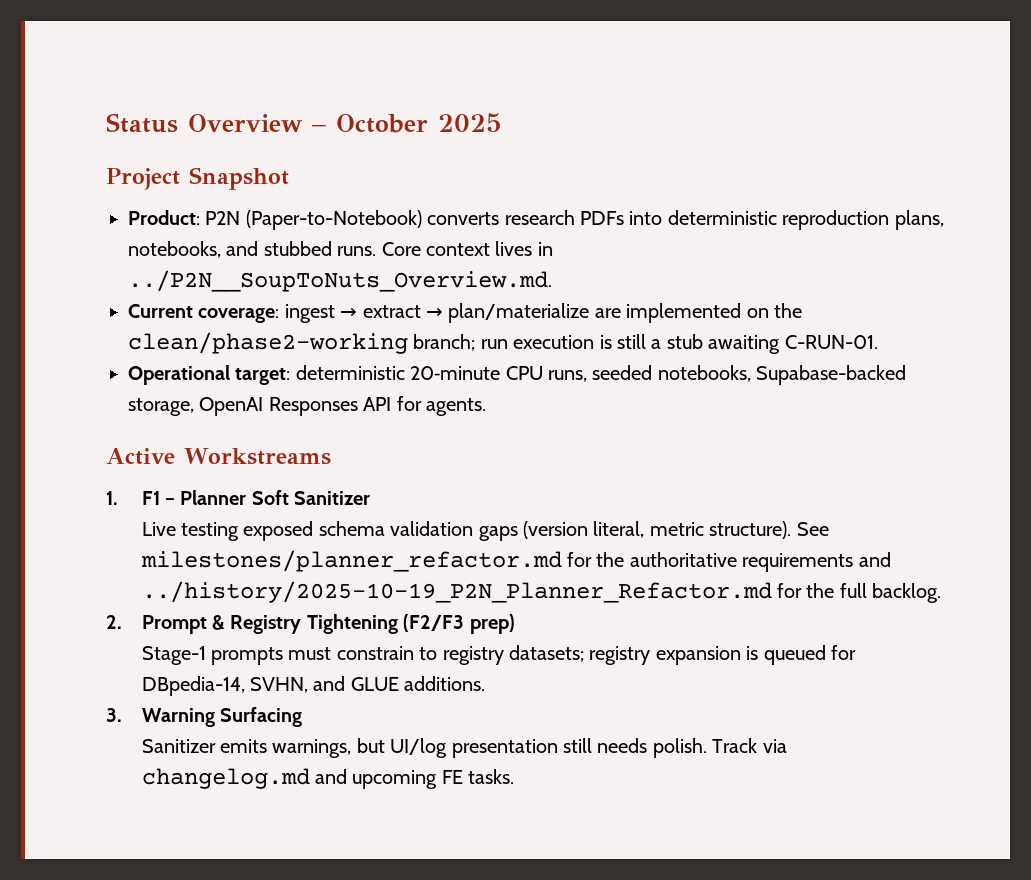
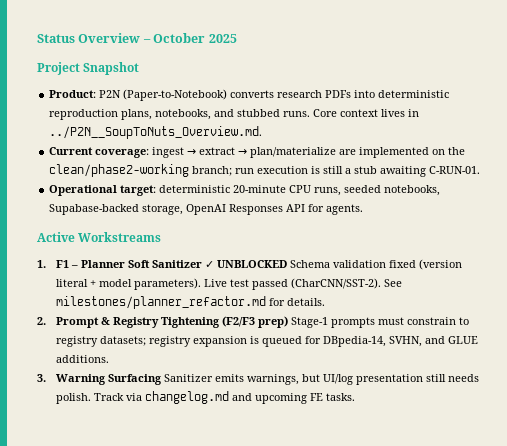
[141,521,829,541] [140,550,891,572] [141,581,942,603] // Live testing exposed schema validation gaps (version literal, metric structure). See milestones/planner_refactor.md for the authoritative requirements and ../history/2025-10-19_P2N_Planner_Refactor.md for the full backlog. -> [204,259,462,270] [55,278,402,290] [55,296,325,309] ✓ UNBLOCKED Schema validation fixed (version literal + model parameters). Live test passed (CharCNN/SST-2). See milestones/planner_refactor.md for details.
(515, 624) // -> (288, 322) none
(302, 717) // -> (162, 379) none

